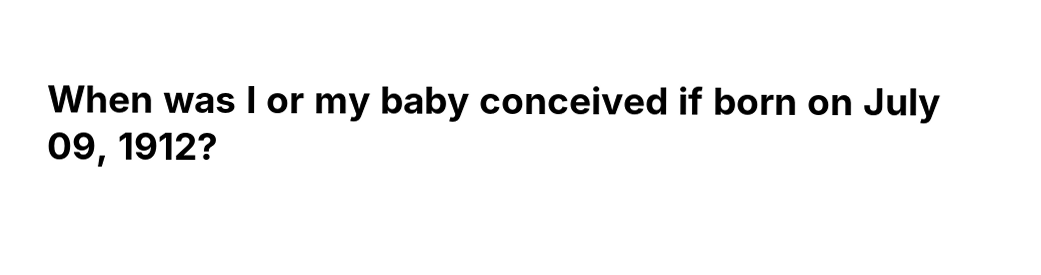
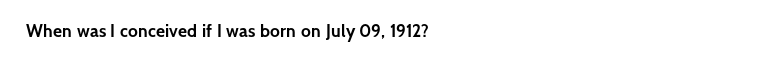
[265,85,704,122] or my baby conceived if -> [120,24,256,37] conceived if I was

